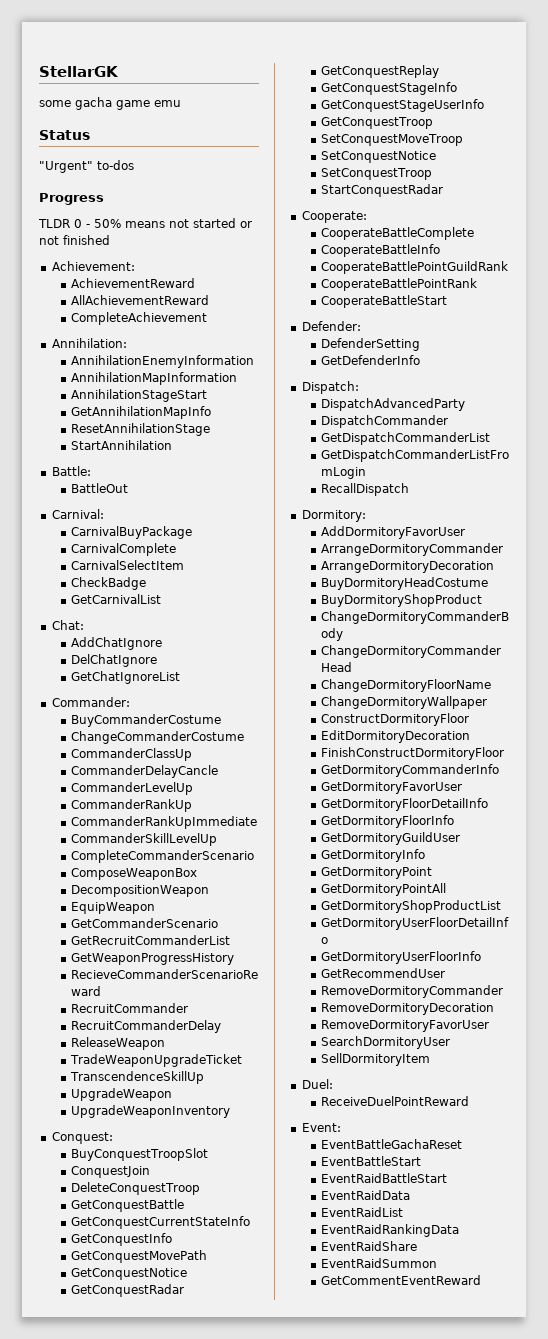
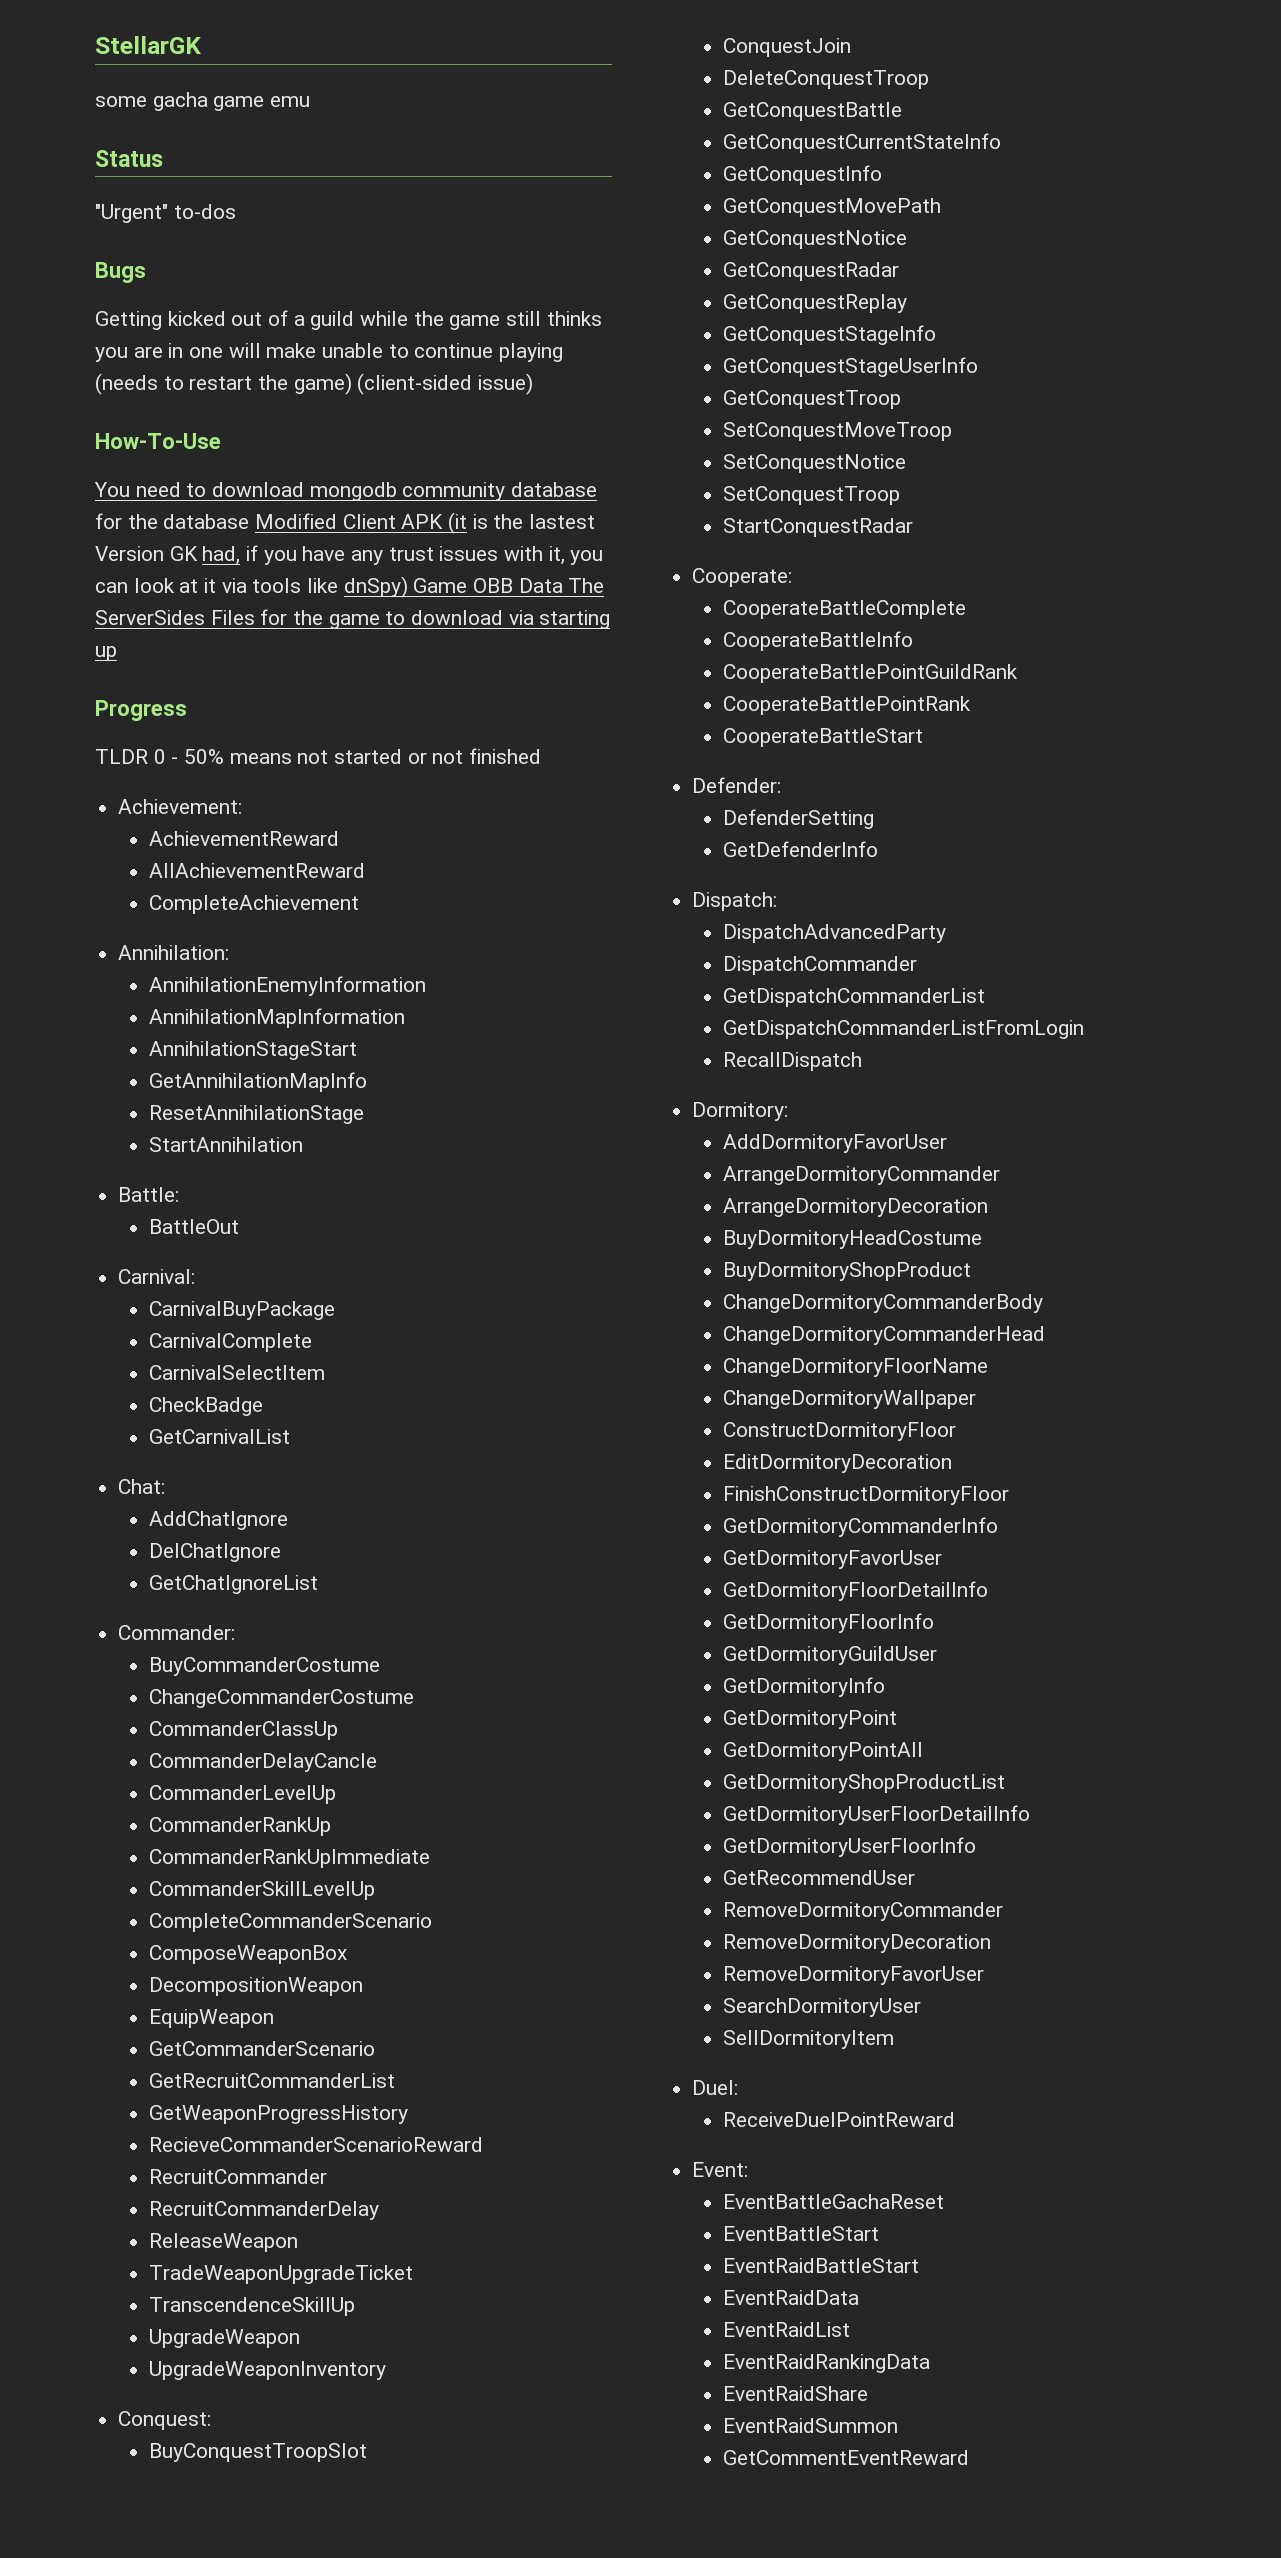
(134, 165) none -> [95,262,146,283] [95,310,602,330] [95,343,564,362] [95,373,534,395] [95,433,221,449] [94,482,598,501] [95,512,596,534] [95,545,604,565] [95,576,605,598] [95,609,611,629] [95,646,117,661] // Bugs // Getting kicked out of a guild while the game still thinks you are in one will make unable to continue playing (needs to restart the game) (client-sided issue) // How-To-Use // You need to download mongodb community database for the database Modified Client APK (it is the lastest Version GK had, if you have any trust issues with it, you can look at it via tools like dnSpy) Game OBB Data The ServerSides Files for the game to download via starting up

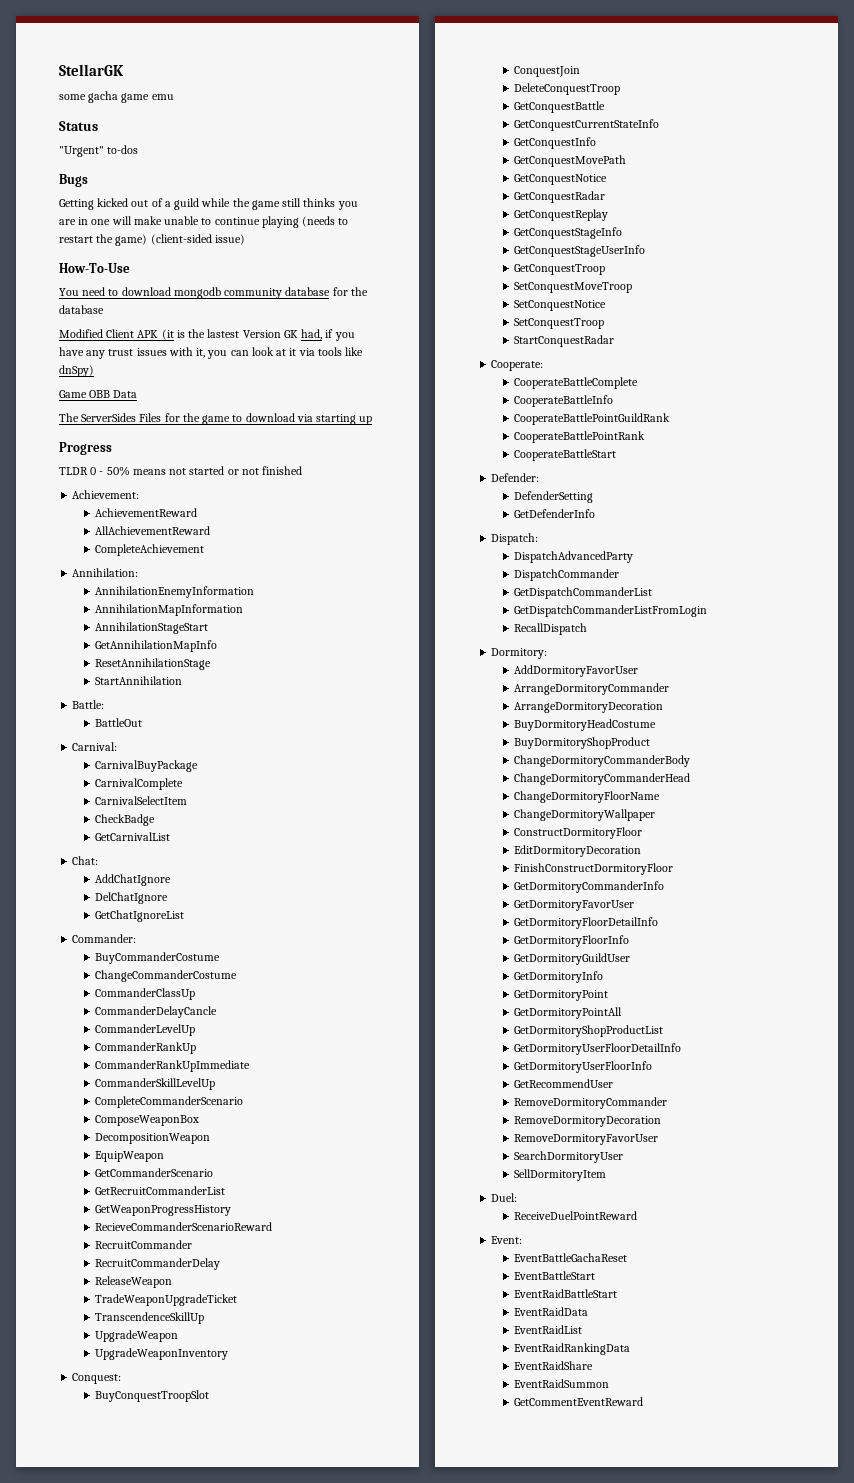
(250, 521) none -> (104, 309) //
(408, 587) none -> (94, 371) //
(563, 585) none -> (138, 394) //

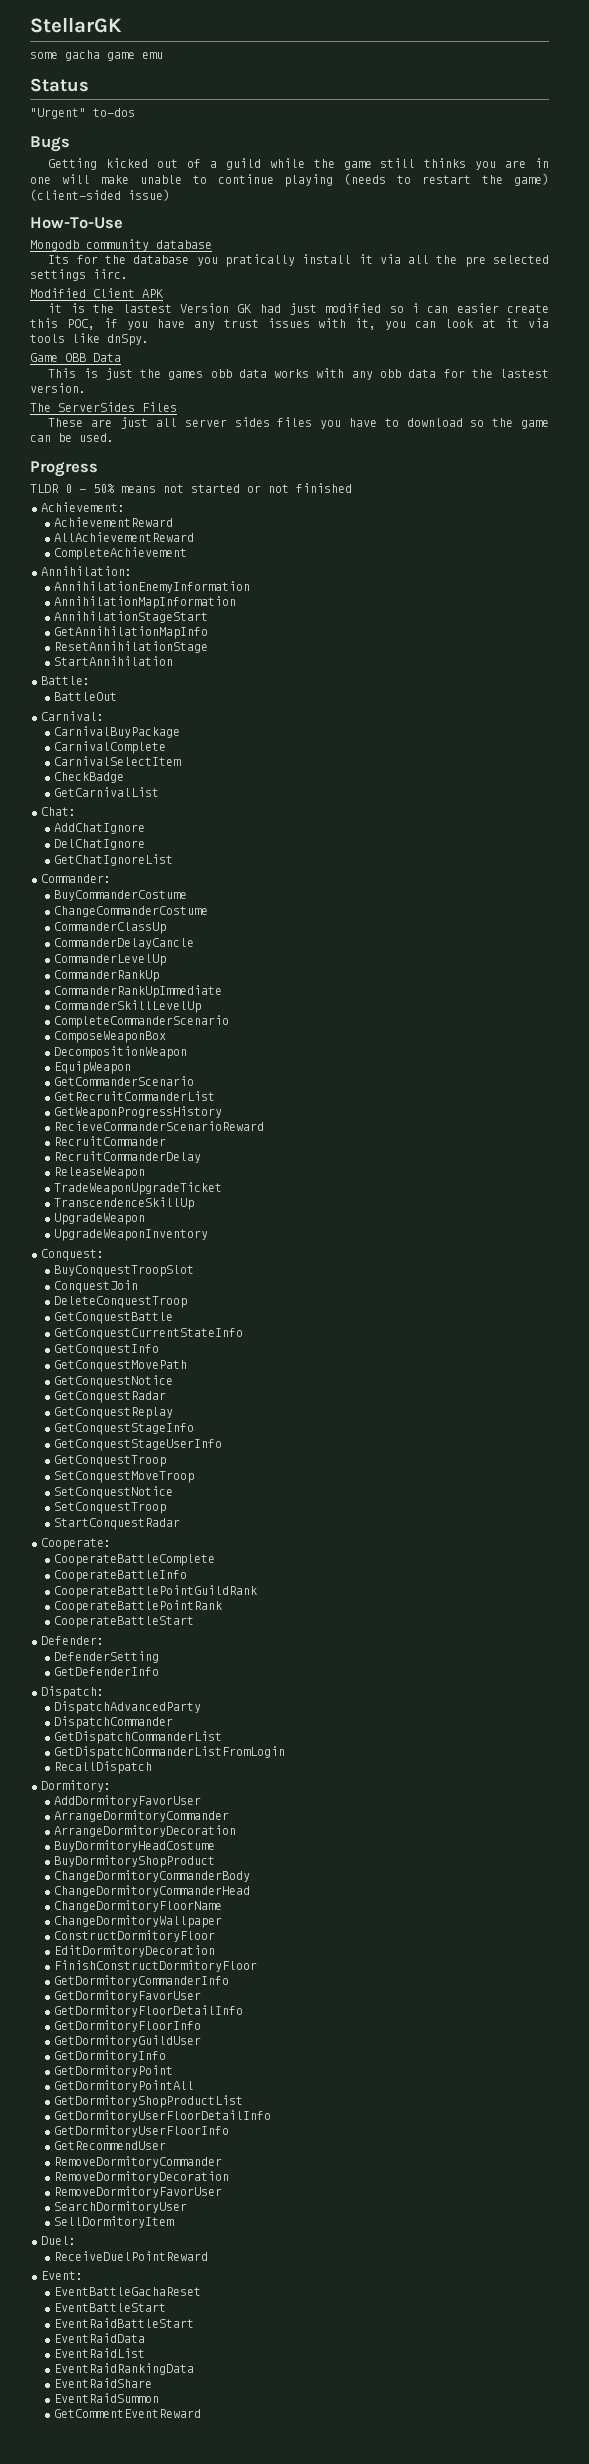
[59,287,221,299] You need to download mongodb -> [30,240,79,251] Mongodb
(331, 291) none -> [48,255,70,264] // Its
(104, 309) none -> [196,254,549,267] [30,269,128,281] you pratically install it via all the pre selected settings iirc.
[161,329,174,340] (it -> [48,303,63,313] // it
[301,329,323,340] had, -> [259,303,550,315] [30,318,95,330] had just modified so i can easier create this POC,
[59,365,94,377] dnSpy) -> [107,334,149,346] dnSpy.
[59,413,373,425] The ServerSides Files for the game to download via starting up -> [48,368,550,380] [30,383,86,393] [30,402,177,412] [48,417,550,429] [30,433,114,442] This is just the games obb data works with any obb data for the lastest version. // The ServerSides Files // These are just all server sides files you have to download so the game can be used.

